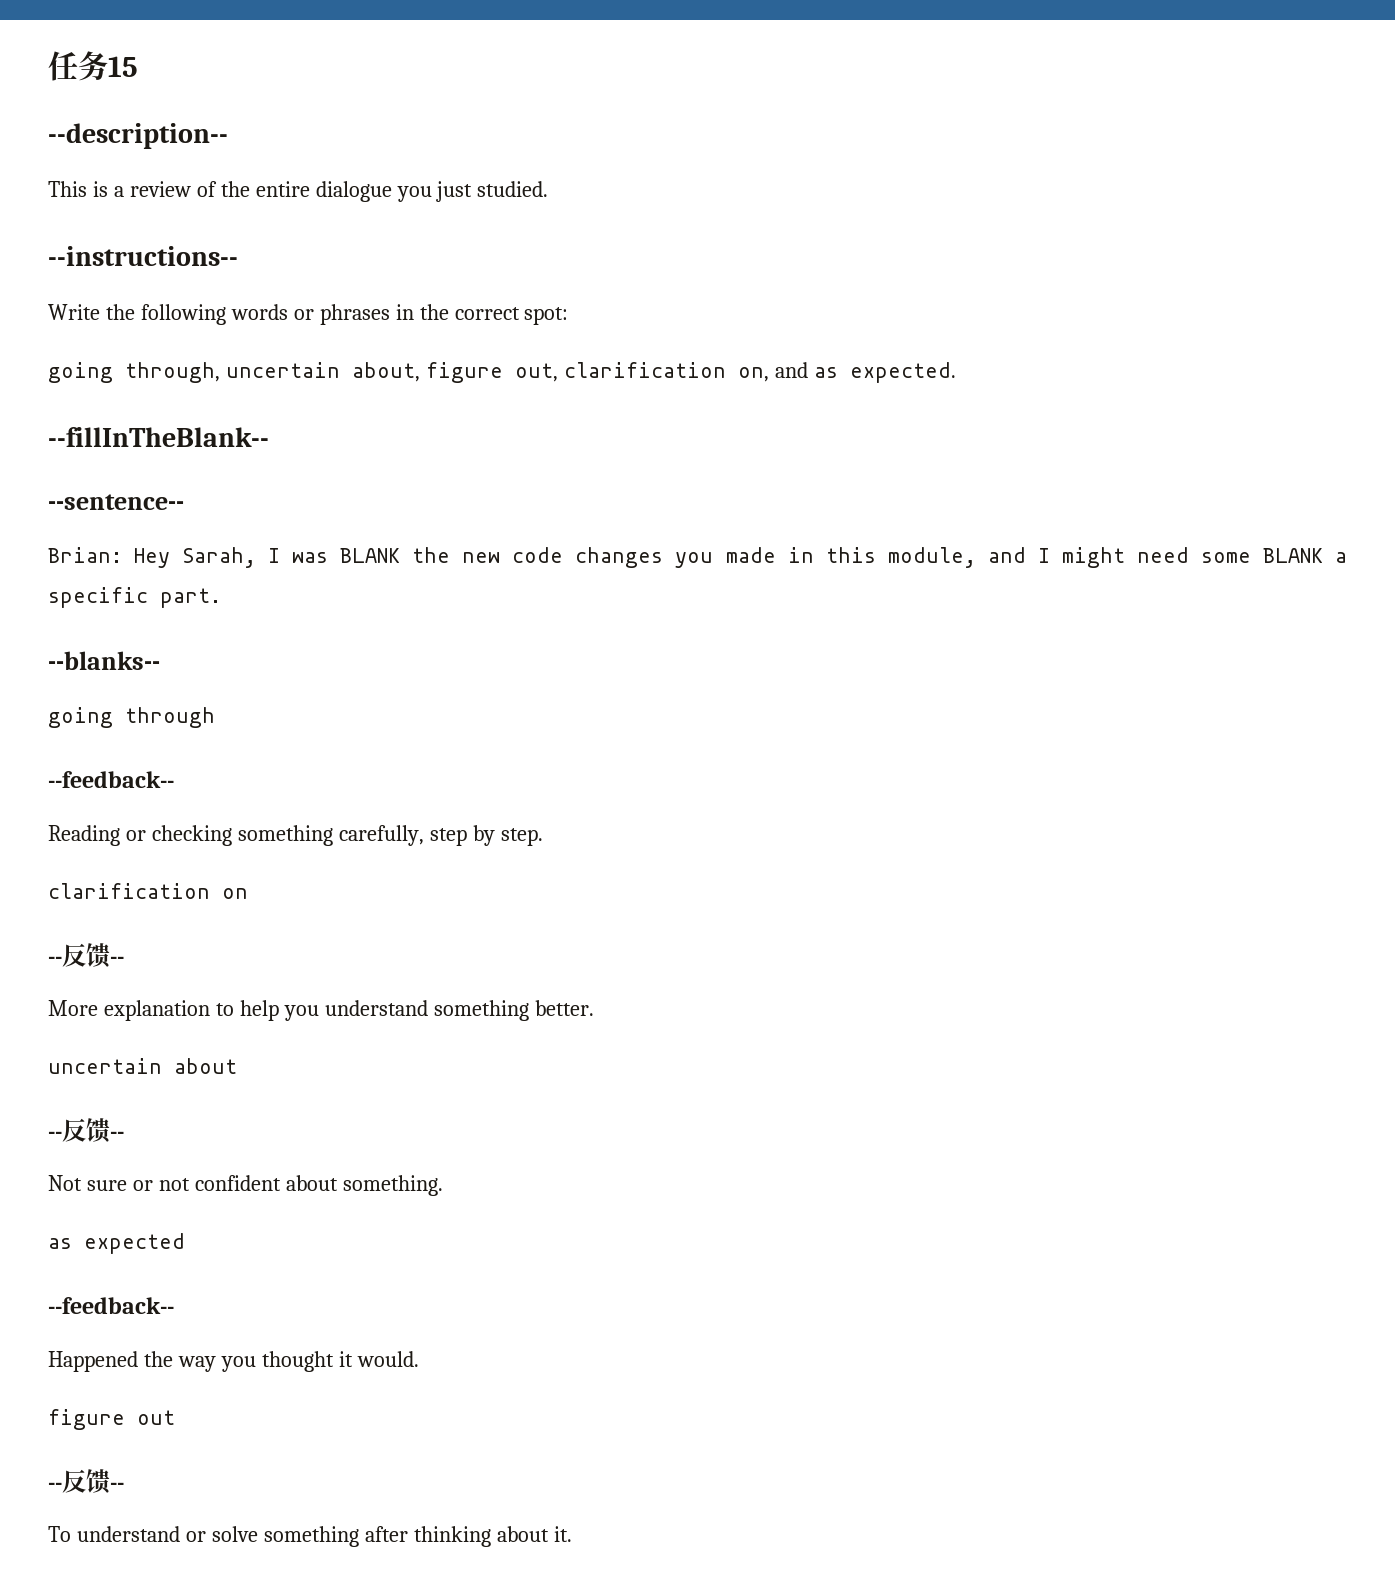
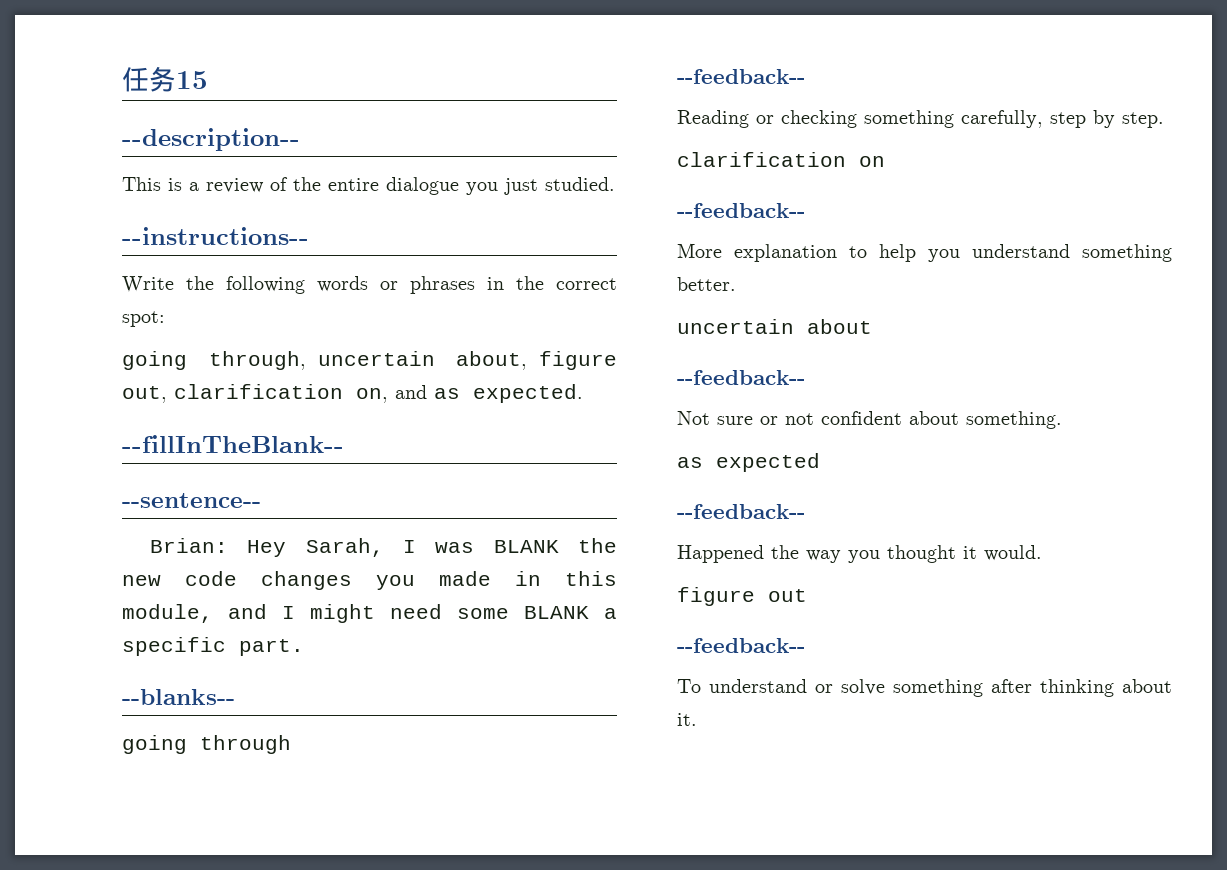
[48,943,124,968] --反馈-- -> [677,203,805,218] --feedback--
[48,1118,124,1143] --反馈-- -> [677,370,805,385] --feedback--
[48,1469,124,1494] --反馈-- -> [677,638,805,653] --feedback--

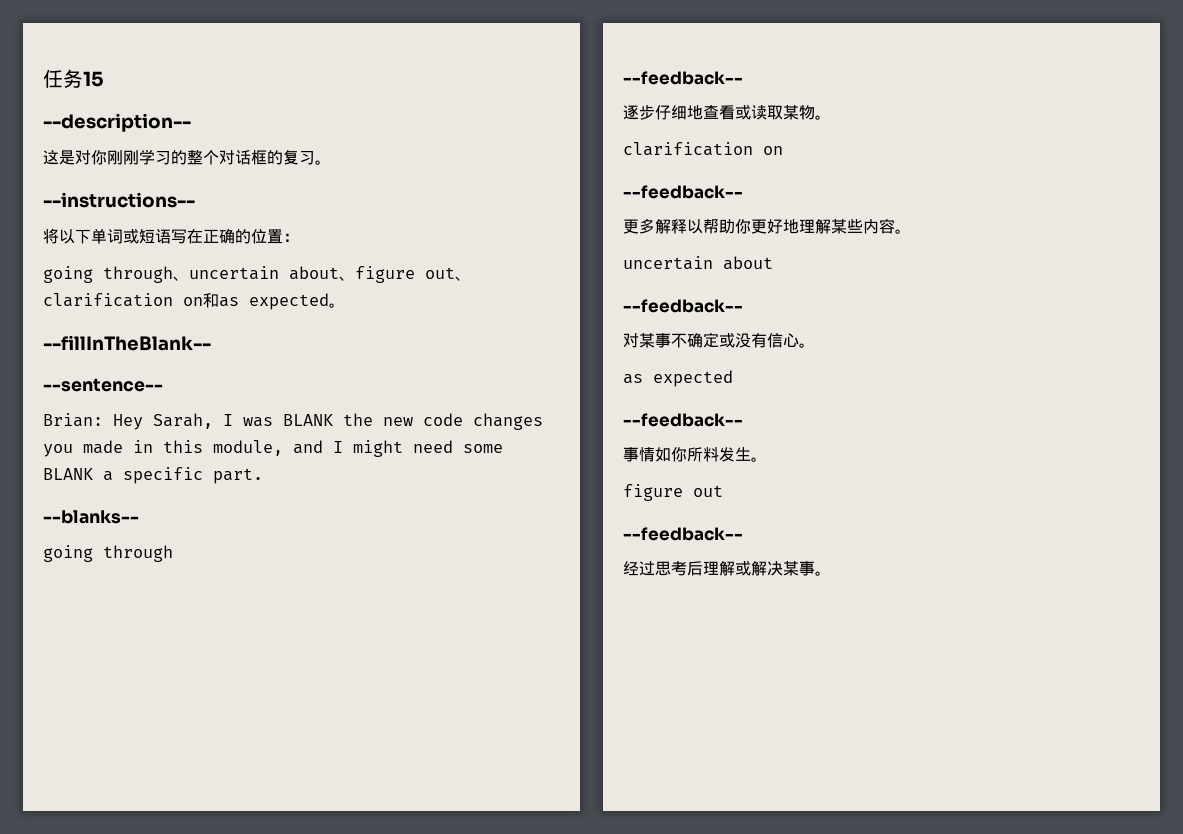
[122,177,615,195] [122,227,309,245] [122,276,617,294] [122,311,165,327] [122,351,617,370] [122,384,583,403] This is a review of the entire dialogue you just studied. // --instructions-- // Write the following words or phrases in the correct spot: // going through, uncertain about, figure out, clarification on, and as expected. -> [43,149,331,165] [43,192,195,208] [43,228,299,244] [43,266,471,283] [43,293,345,310] 这是对你刚刚学习的整个对话框的复习。 // --instructions-- // 将以下单词或短语写在正确的位置： // going through、uncertain about、figure out、clarification on和as expected。
[677,110,1164,128] [677,152,885,167] [677,203,805,218] [677,243,1172,262] [677,277,736,291] [677,319,872,334] [677,370,805,385] [677,411,1062,429] [677,453,820,472] [677,504,805,519] [677,545,1042,563] [677,587,807,606] [677,638,805,653] [677,679,1172,697] [677,713,697,726] Reading or checking something carefully, step by step. // clarification on // --feedback-- // More explanation to help you understand something better. // uncertain about // --feedback-- // Not sure or not confident about something. // as expected // --feedback-- // Happened the way you thought it would. // figure out // --feedback-- // To understand or solve something after thinking about it. -> [623,105,831,120] [623,142,783,156] [623,185,743,199] [623,218,911,234] [623,256,773,270] [623,299,743,313] [623,332,815,348] [623,370,733,387] [623,413,743,427] [623,447,767,462] [623,484,723,501] [623,527,743,541] [623,561,831,576] 逐步仔细地查看或读取某物。 // clarification on // --feedback-- // 更多解释以帮助你更好地理解某些内容。 // uncertain about // --feedback-- // 对某事不确定或没有信心。 // as expected // --feedback-- // 事情如你所料发生。 // figure out // --feedback-- // 经过思考后理解或解决某事。

